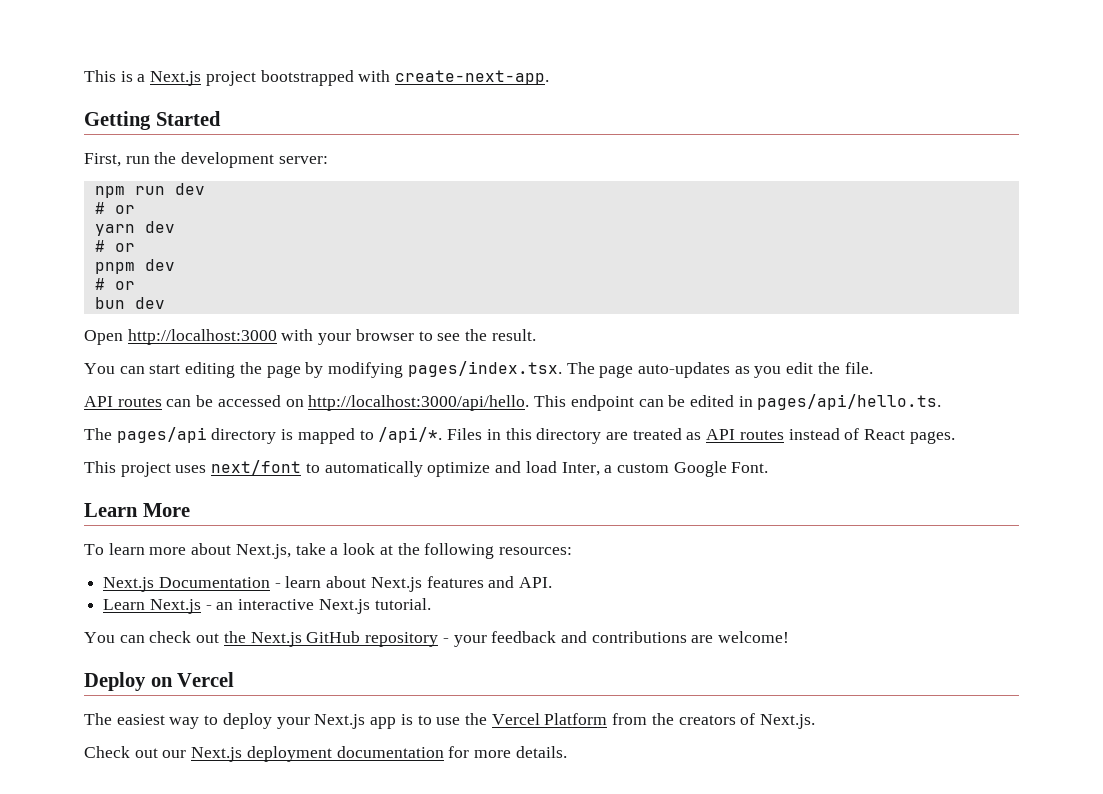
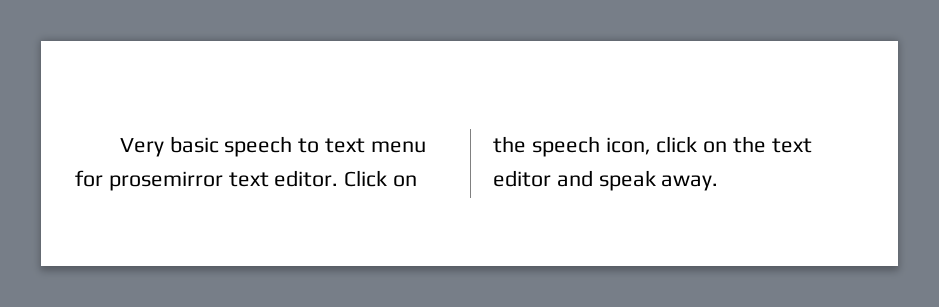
[84,70,550,86] [84,111,221,130] [84,152,328,168] [94,183,205,198] [94,202,135,214] [94,221,175,236] [94,240,135,252] [94,259,175,274] [94,278,135,290] [94,297,165,309] [84,329,536,345] [84,361,873,378] [84,394,942,411] [84,427,955,444] [84,460,769,477] [84,503,190,517] [84,543,572,559] [103,576,553,592] [103,598,431,614] [84,631,790,647] [84,672,235,691] [84,713,816,729] [84,746,567,762] This is a Next.js project bootstrapped with create-next-app. // Getting Started // First, run the development server: // npm run dev // # or // yarn dev // # or // pnpm dev // # or // bun dev // Open http://localhost:3000 with your browser to see the result. // You can start editing the page by modifying pages/index.tsx. The page auto-updates as you edit the file. // API routes can be accessed on http://localhost:3000/api/hello. This endpoint can be edited in pages/api/hello.ts. // The pages/api directory is mapped to /api/*. Files in this directory are treated as API routes instead of React pages. // This project uses next/font to automatically optimize and load Inter, a custom Google Font. // Learn More // To learn more about Next.js, take a look at the following resources: // Next.js Documentation - learn about Next.js features and API. // Learn Next.js - an interactive Next.js tutorial. // You can check out the Next.js GitHub repository - your feedback and contributions are welcome! // Deploy on Vercel // The easiest way to deploy your Next.js app is to use the Vercel Platform from the creators of Next.js. // Check out our Next.js deployment documentation for more details. -> [119,136,426,157] [75,170,418,191] [493,136,812,157] [493,170,719,191] Very basic speech to text menu for prosemirror text editor. Click on the speech icon, click on the text editor and speak away.

